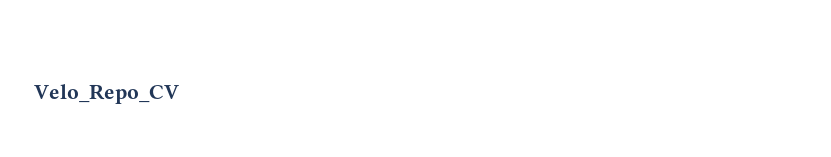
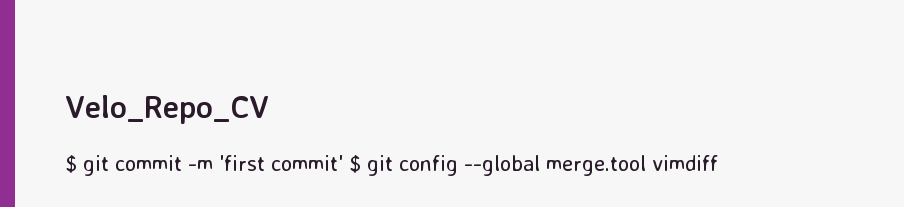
(180, 94) none -> [65,155,718,176] // $ git commit -m 'first commit' $ git config --global merge.tool vimdiff

